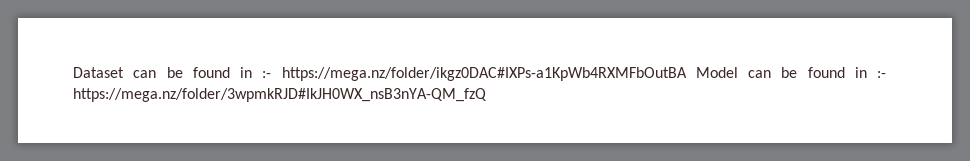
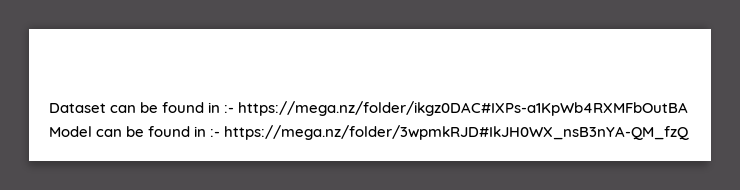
(687, 74) none -> (689, 108) //

